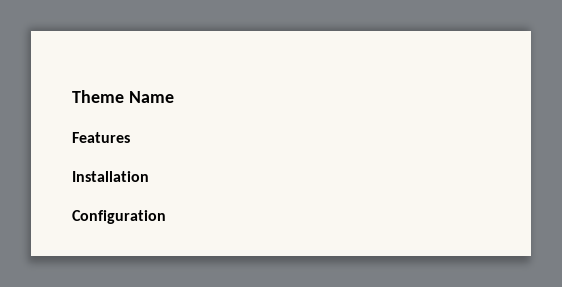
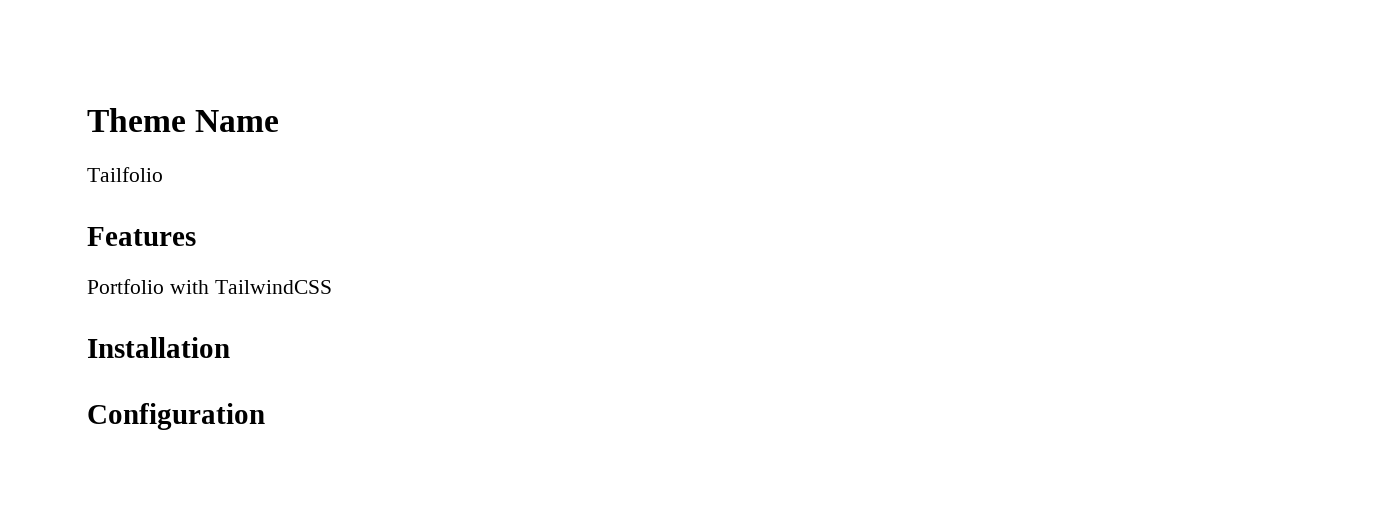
(174, 97) none -> [87,167,163,182] // Tailfolio
(130, 137) none -> [87,279,332,294] // Portfolio with TailwindCSS

